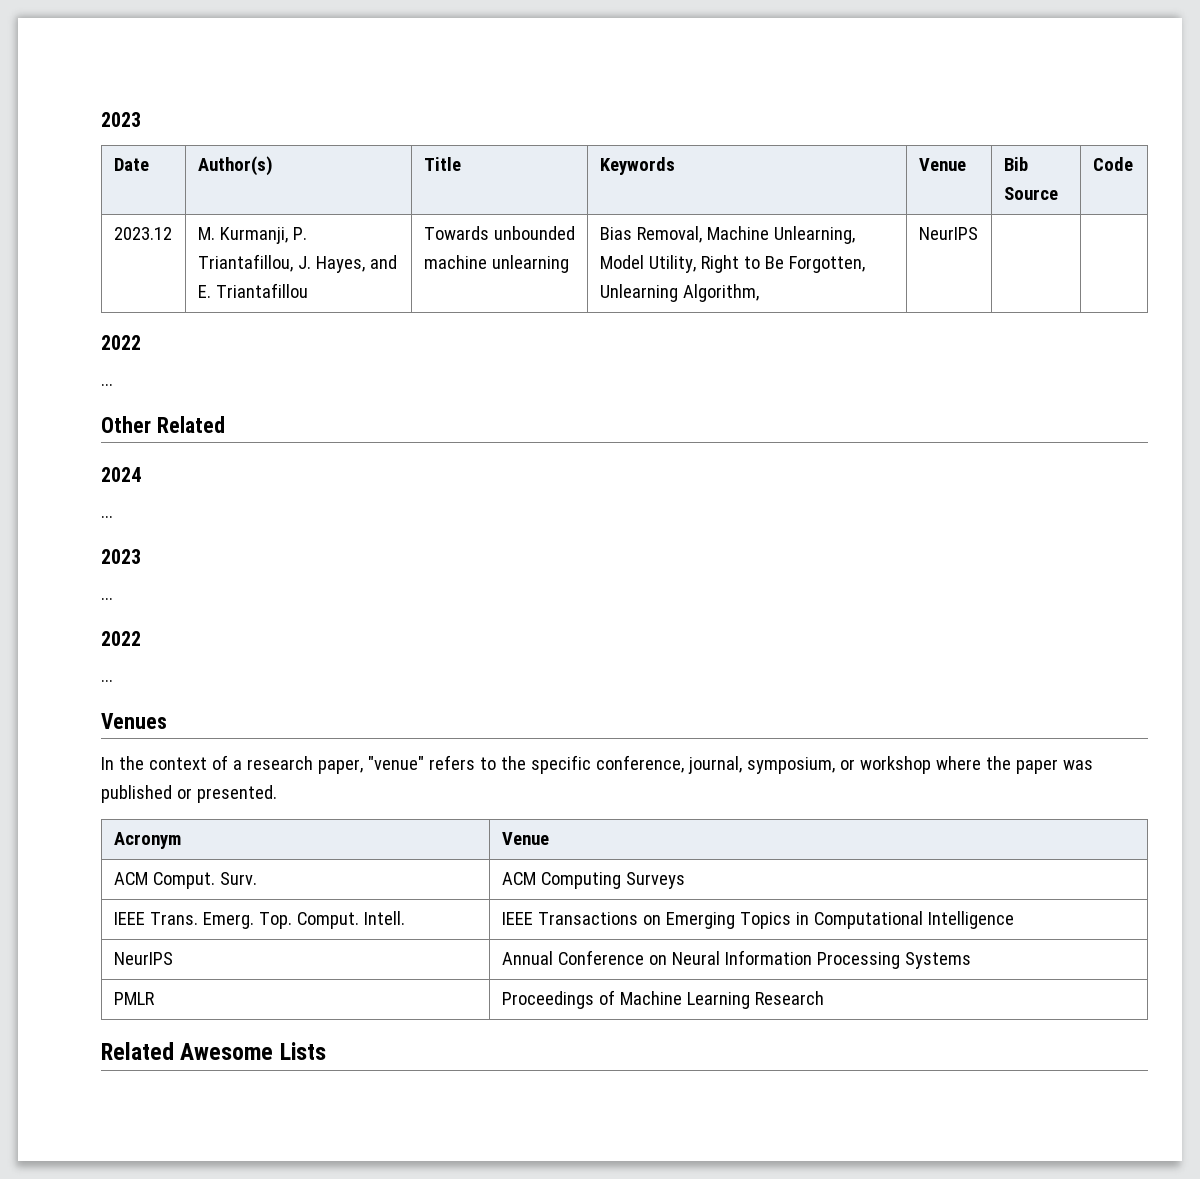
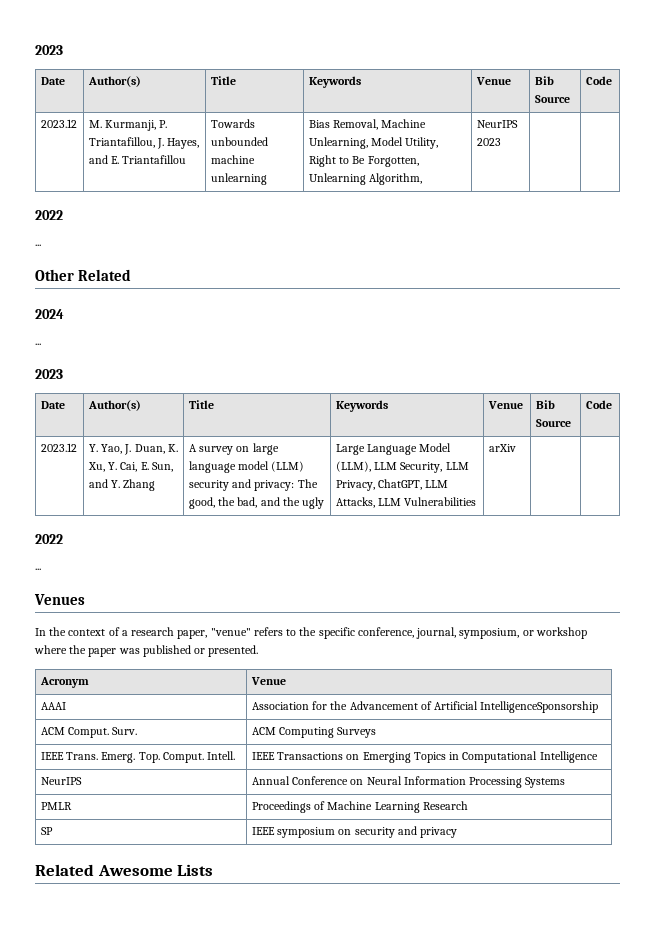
(978, 233) none -> [476,138,501,146] 2023
[101,597,113,600] // ... -> [40,401,65,409] [87,400,141,411] [188,400,214,409] [335,400,388,412] [487,401,523,409] [535,400,555,409] [535,419,571,427] [585,400,612,409] [40,443,77,452] [88,444,178,455] [87,462,173,472] [88,479,156,491] [188,443,279,455] [188,461,305,473] [188,479,318,491] [188,497,325,509] [335,443,452,455] [335,461,469,473] [335,479,449,491] [335,497,477,508] [488,444,516,452] // Date | Author(s) | Title | Keywords | Venue | Bib Source | Code // 2023.12 | Y. Yao, J. Duan, K. Xu, Y. Cai, E. Sun, and Y. Zhang | A survey on large language model (LLM) security and privacy: The good, the bad, and the ugly | Large Language Model (LLM), LLM Security, LLM Privacy, ChatGPT, LLM Attacks, LLM Vulnerabilities | arXiv | |
(549, 838) none -> [40,702,66,710] [251,701,599,713] // AAAI | Association for the Advancement of Artificial IntelligenceSponsorship
(824, 998) none -> [40,827,53,835] [251,826,458,838] // SP | IEEE symposium on security and privacy

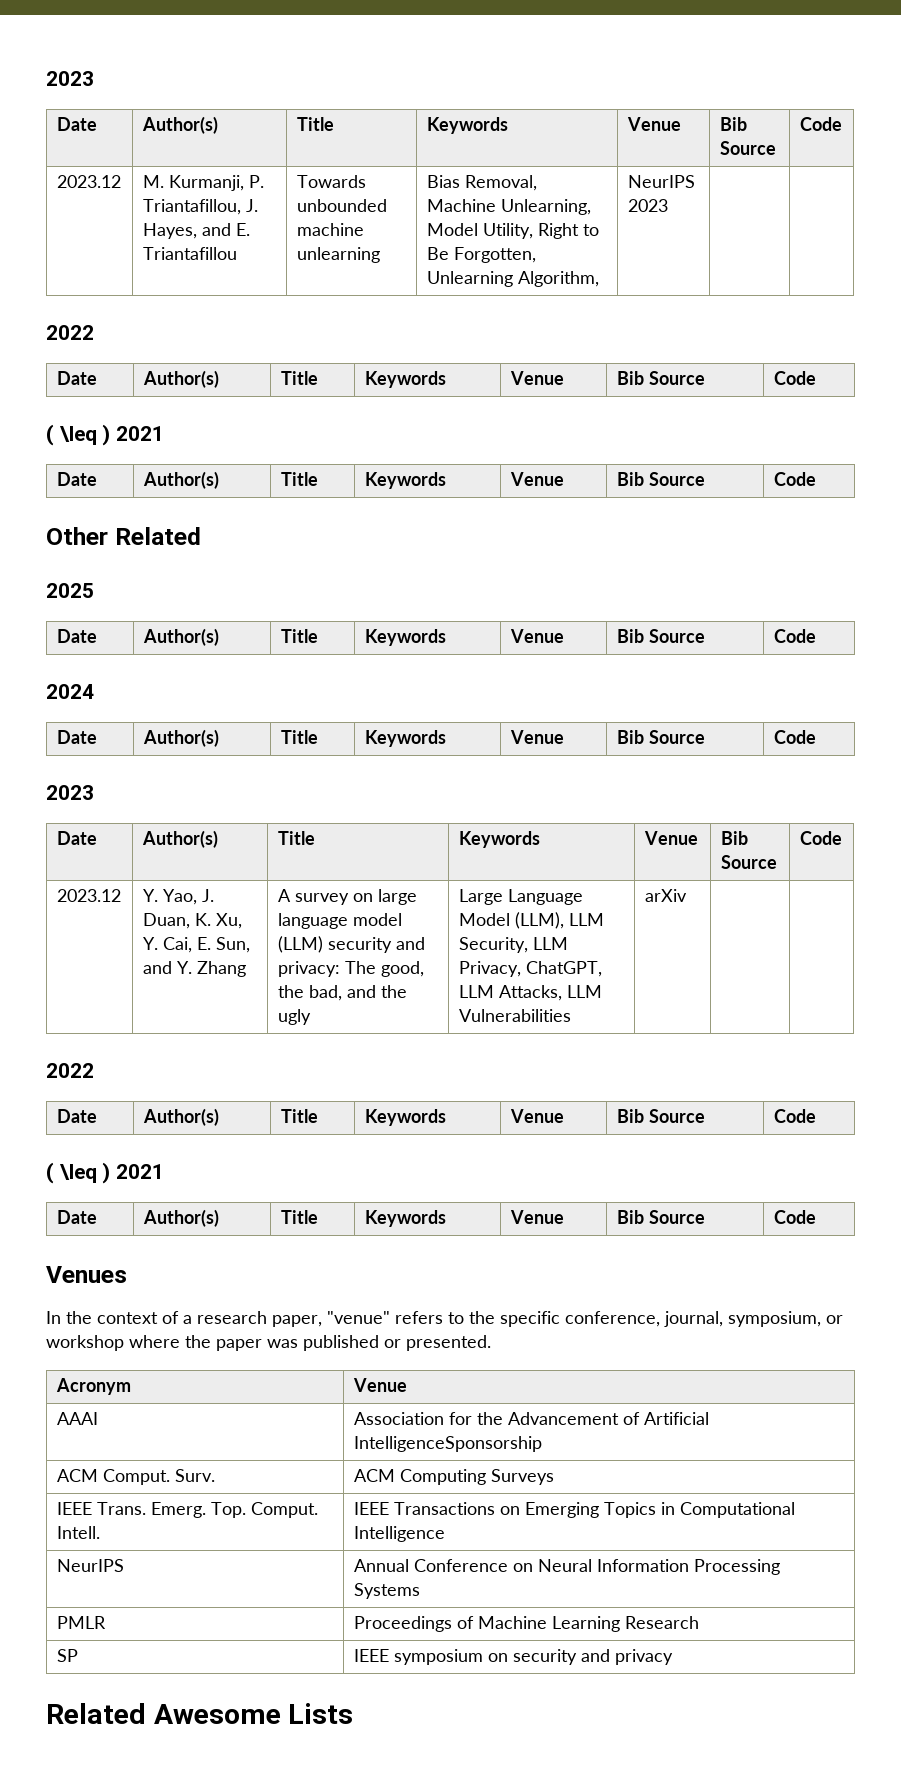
[35,244,41,246] [35,269,132,281] [35,309,64,319] [35,343,41,345] // ... // Other Related // 2024 // ... -> [56,371,97,385] [142,370,219,388] [280,371,318,385] [364,371,446,388] [509,371,564,385] [616,371,705,385] [773,371,816,385] [46,424,165,446] [56,472,97,486] [142,471,219,489] [280,472,318,486] [364,472,446,489] [509,472,564,486] [616,472,705,486] [773,472,816,486] [46,527,201,545] [46,583,94,598] [56,629,97,643] [142,628,219,646] [280,629,318,643] [364,629,446,646] [509,629,564,643] [616,629,705,643] [773,629,816,643] [46,684,94,699] [56,730,97,744] [142,729,219,747] [280,730,318,744] [364,730,446,747] [509,730,564,744] [616,730,705,744] [773,730,816,744] // Date | Author(s) | Title | Keywords | Venue | Bib Source | Code // ( \leq ) 2021 // Date | Author(s) | Title | Keywords | Venue | Bib Source | Code // Other Related // 2025 // Date | Author(s) | Title | Keywords | Venue | Bib Source | Code // 2024 // Date | Author(s) | Title | Keywords | Venue | Bib Source | Code
[35,568,41,570] // ... -> [56,1109,97,1123] [142,1108,219,1126] [280,1109,318,1123] [364,1109,446,1126] [509,1109,564,1123] [616,1109,705,1123] [773,1109,816,1123] [46,1162,165,1184] [56,1210,97,1224] [142,1209,219,1227] [280,1210,318,1224] [364,1210,446,1227] [509,1210,564,1224] [616,1210,705,1224] [773,1210,816,1224] // Date | Author(s) | Title | Keywords | Venue | Bib Source | Code // ( \leq ) 2021 // Date | Author(s) | Title | Keywords | Venue | Bib Source | Code

